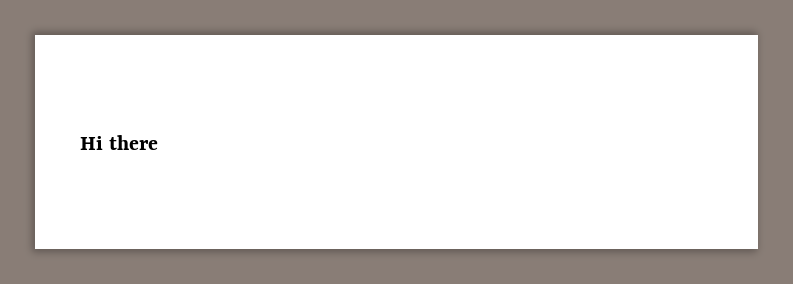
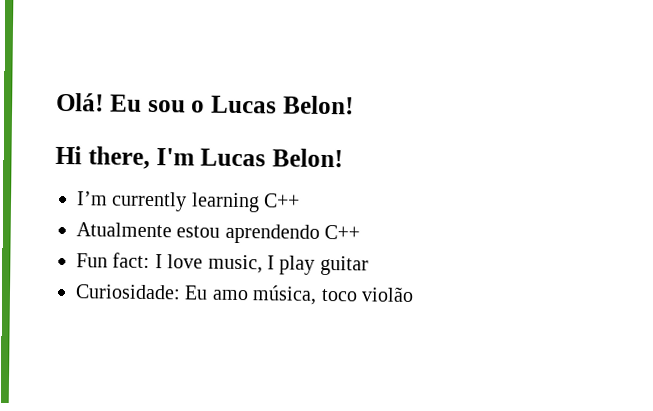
[80,135,159,150] Hi there -> [56,92,354,115] [55,145,343,169] [76,191,301,213] [76,222,361,244] [76,252,369,276] [75,284,414,305] Olá! Eu sou o Lucas Belon! // Hi there, I'm Lucas Belon! // I’m currently learning C++ // Atualmente estou aprendendo C++ // Fun fact: I love music, I play guitar // Curiosidade: Eu amo música, toco violão

